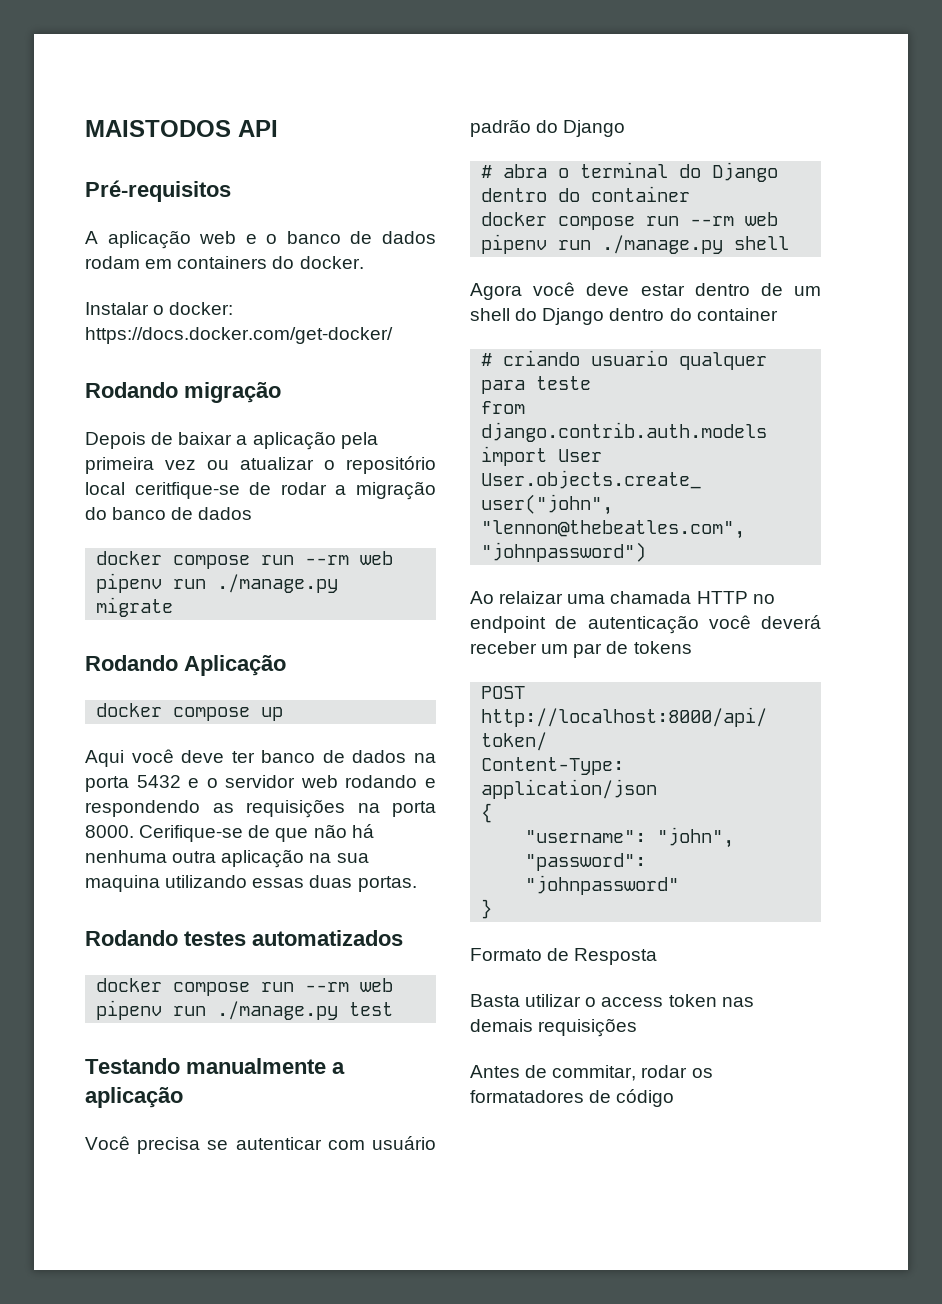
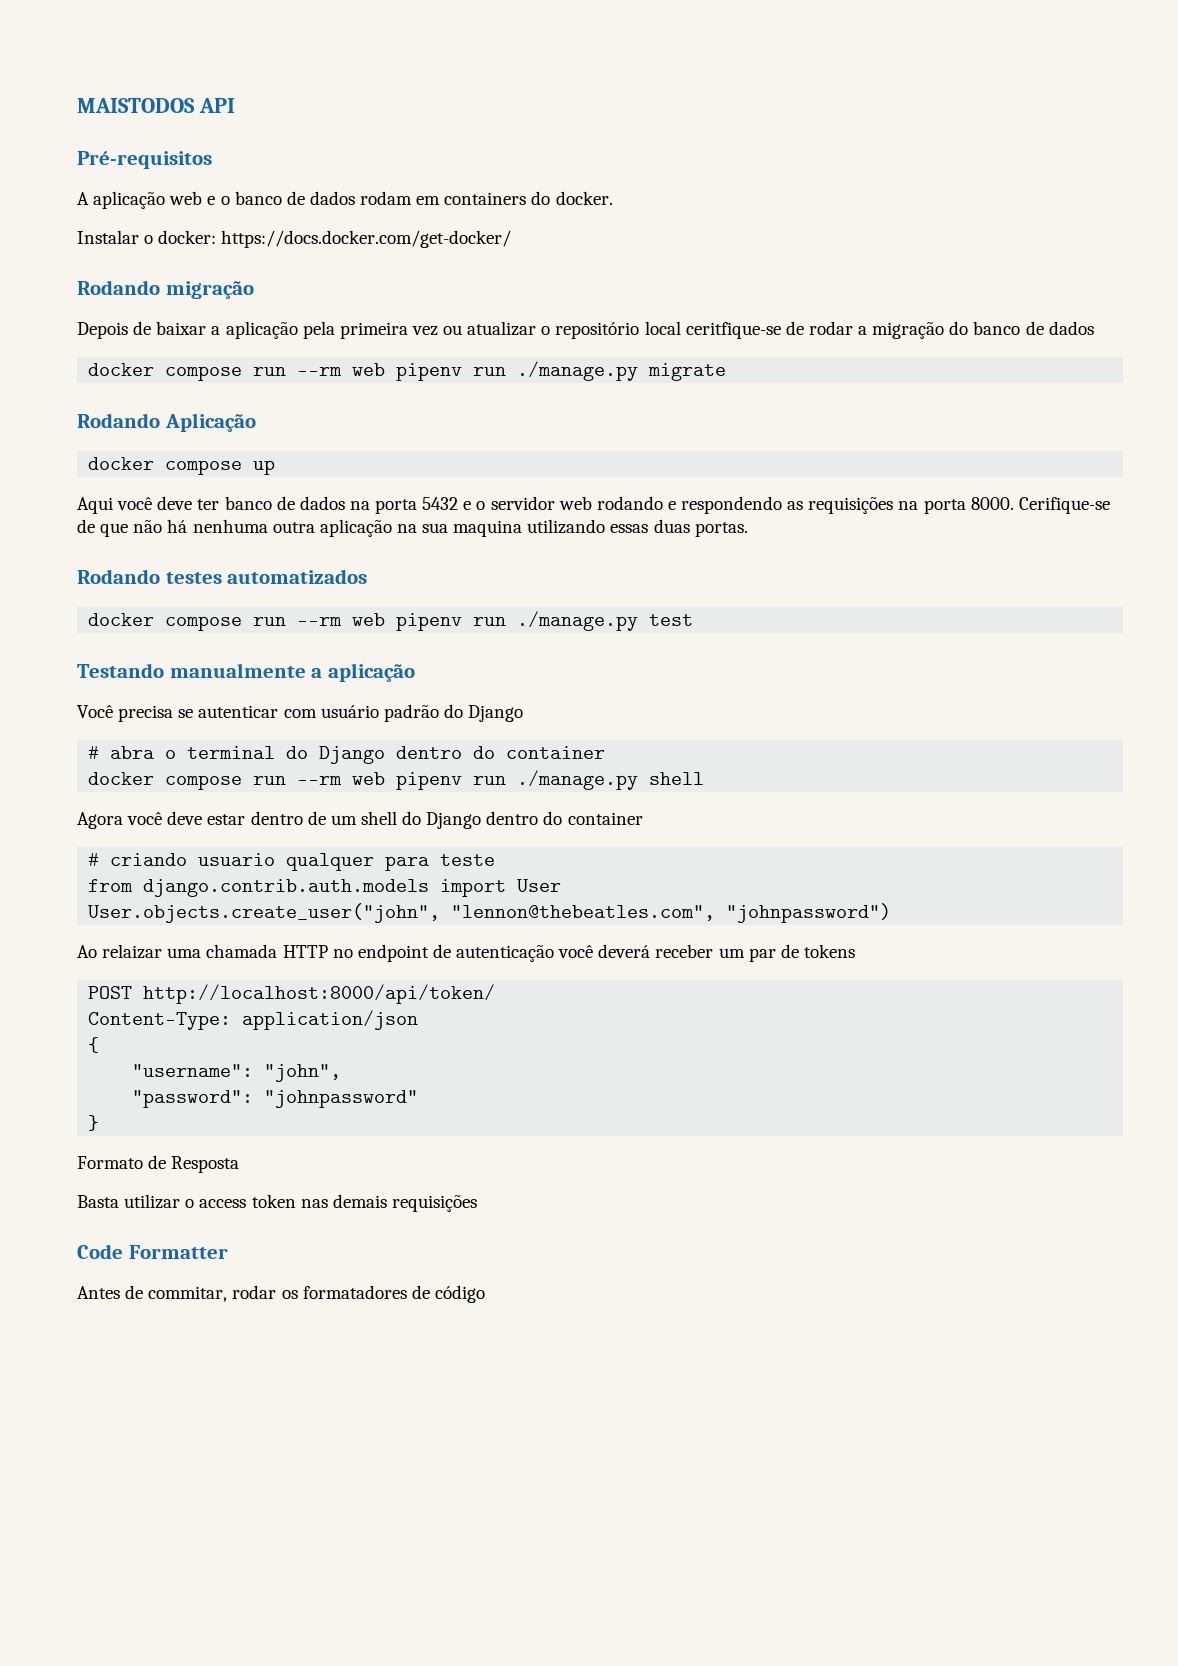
(638, 1027) none -> [77,1244,228,1259] // Code Formatter

